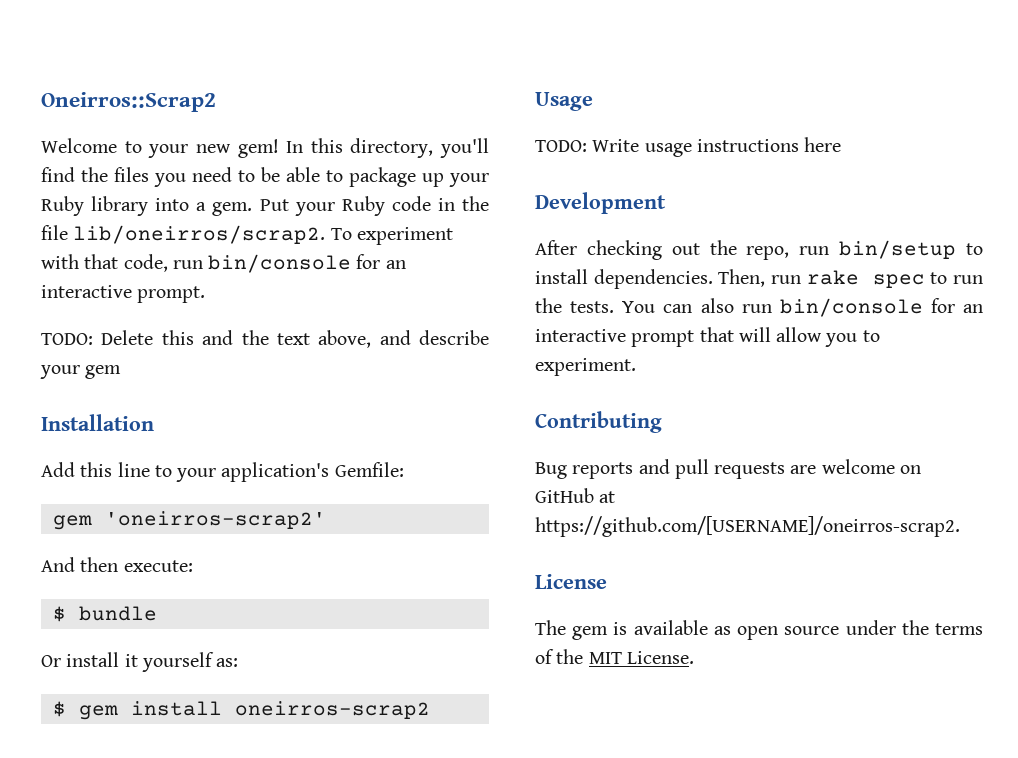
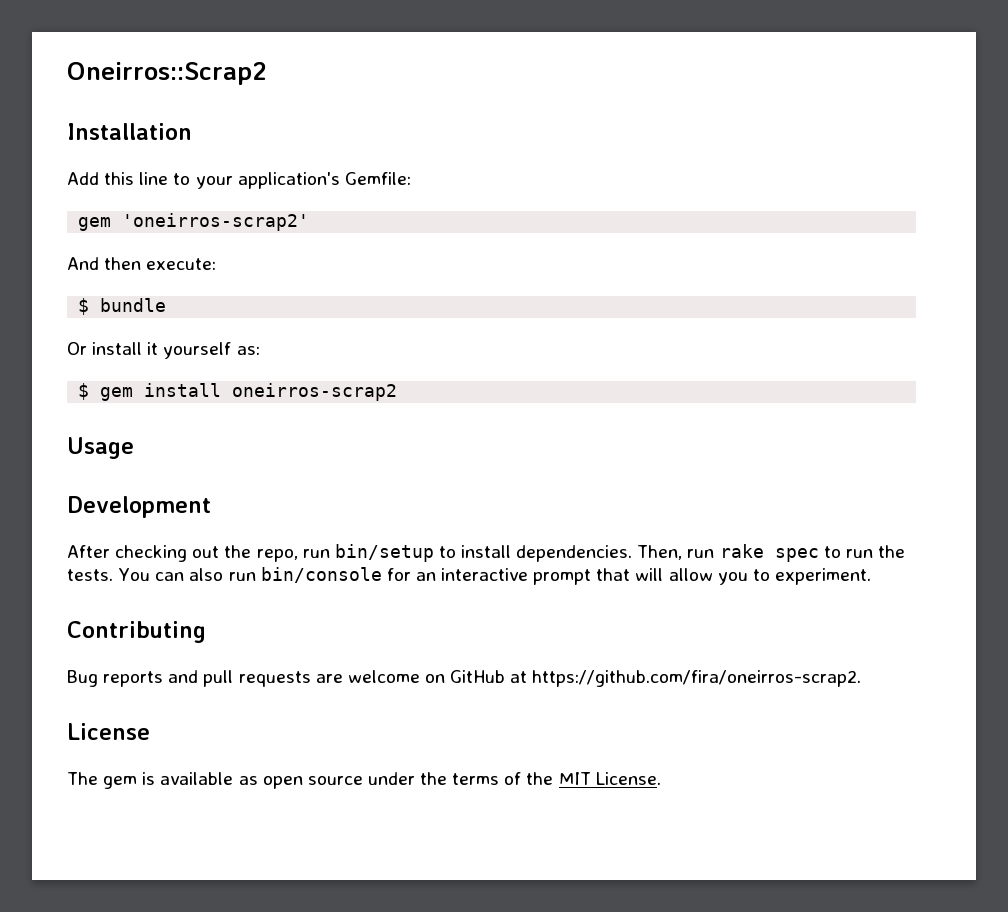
[41,138,489,158] [41,167,489,187] [41,196,490,216] [41,225,453,245] [41,254,406,273] [41,285,206,303] [41,330,489,348] [40,365,122,379] // Welcome to your new gem! In this directory, you'll find the files you need to be able to package up your Ruby library into a gem. Put your Ruby code in the file lib/oneirros/scrap2. To experiment with that code, run bin/console for an interactive prompt. // TODO: Delete this and the text above, and describe your gem -> (267, 73) none
[535,137,842,157] // TODO: Write usage instructions here -> (134, 448) none
[535,516,960,537] https://github.com/[USERNAME]/oneirros-scrap2. -> [532,670,862,687] https://github.com/fira/oneirros-scrap2.

